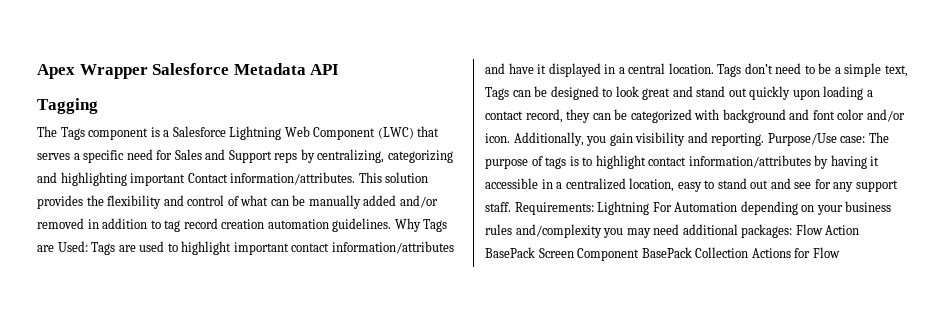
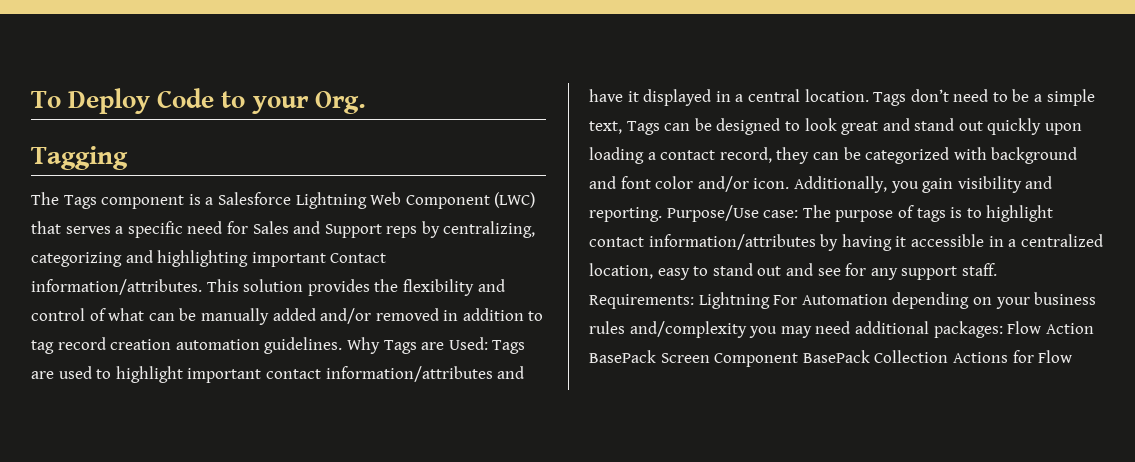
[37,63,340,79] Apex Wrapper Salesforce Metadata API -> [31,88,366,114] To Deploy Code to your Org.

